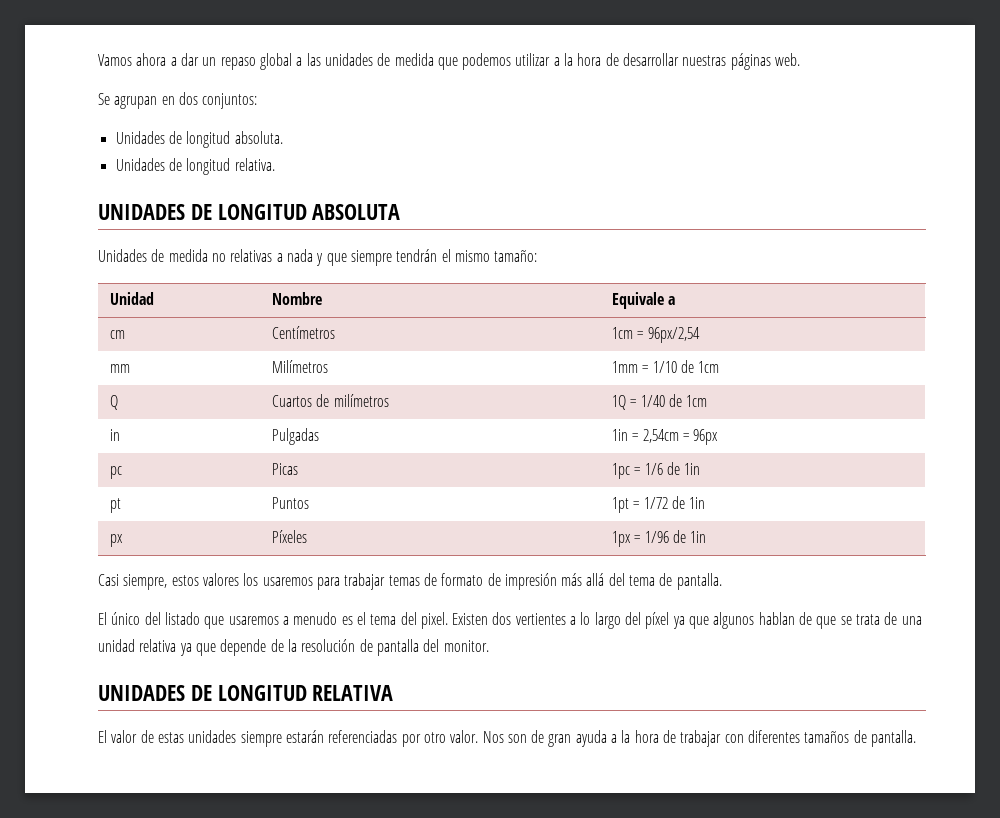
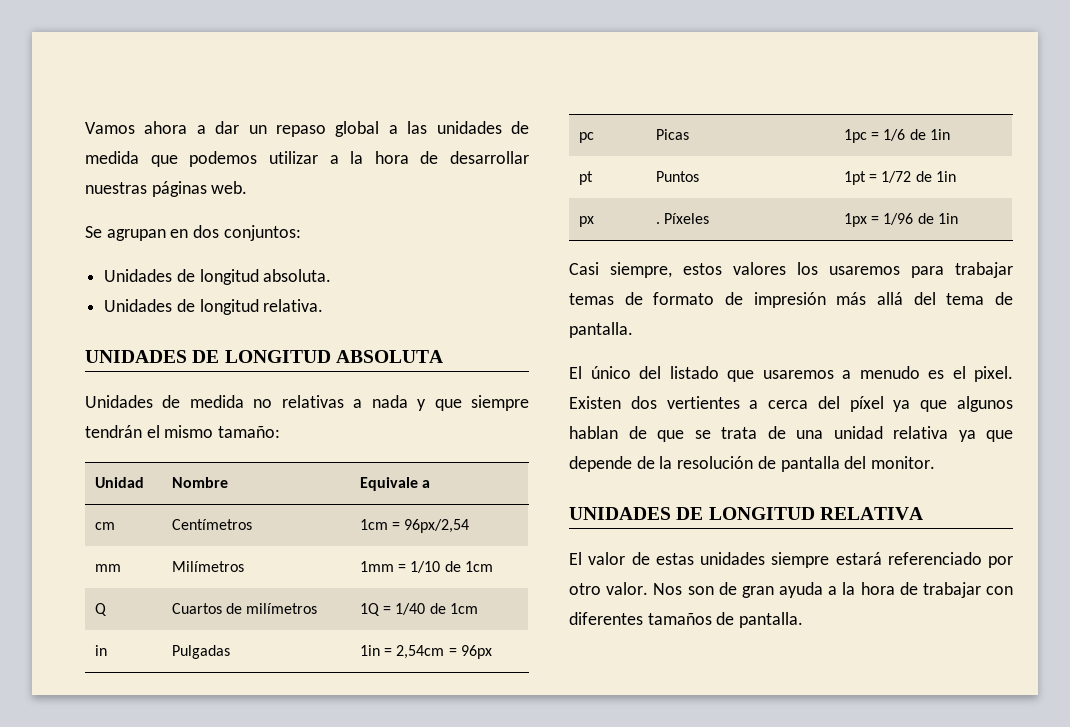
(124, 540) none -> [655,222,660,224] .
[370,612,417,625] tema del -> (966, 372) none
[580,612,621,629] lo largo -> [768,400,809,409] cerca
[285,730,398,743] estarán referenciadas -> [835,552,982,565] estará referenciado

